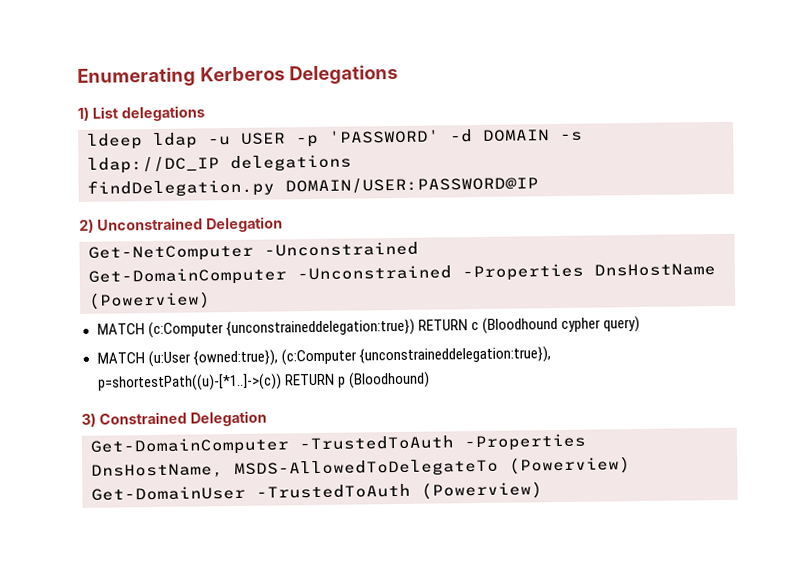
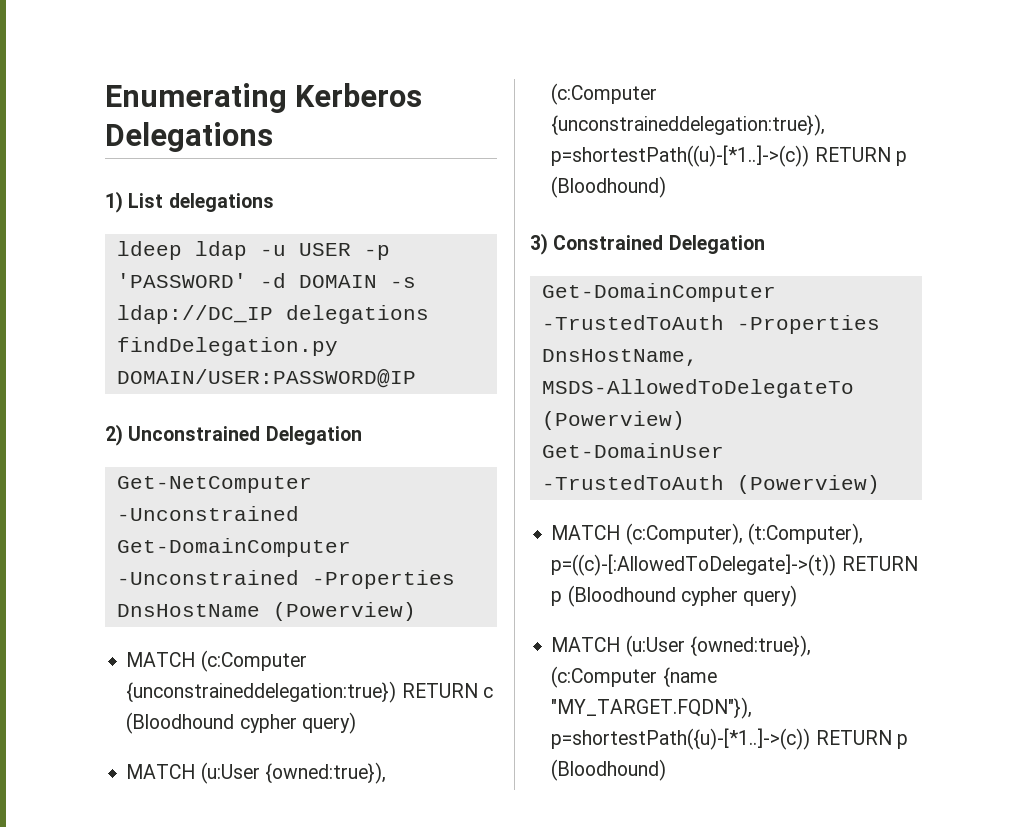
(543, 490) none -> [551,523,863,545] [551,554,918,576] [551,585,798,607] [551,635,811,657] [551,666,717,688] [551,697,753,719] [551,728,908,750] [551,759,667,781] // MATCH (c:Computer), (t:Computer), p=((c)-[:AllowedToDelegate]->(t)) RETURN p (Bloodhound cypher query) // MATCH (u:User {owned:true}), (c:Computer {name "MY_TARGET.FQDN"}), p=shortestPath({u)-[*1..]->(c)) RETURN p (Bloodhound)

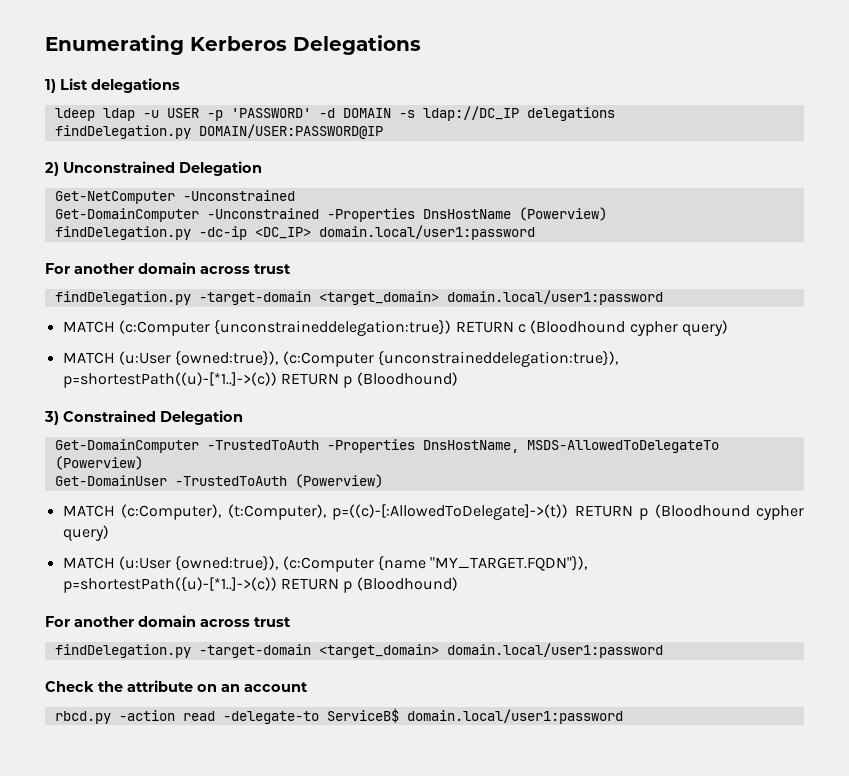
(416, 611) none -> [54,225,535,240] [45,262,291,274] [54,290,663,305] // findDelegation.py -dc-ip <DC_IP> domain.local/user1:password // For another domain across trust // findDelegation.py -target-domain <target_domain> domain.local/user1:password
(667, 770) none -> [45,615,291,627] [54,643,663,658] [45,680,308,692] [54,708,623,724] // For another domain across trust // findDelegation.py -target-domain <target_domain> domain.local/user1:password // Check the attribute on an account // rbcd.py -action read -delegate-to ServiceB$ domain.local/user1:password

